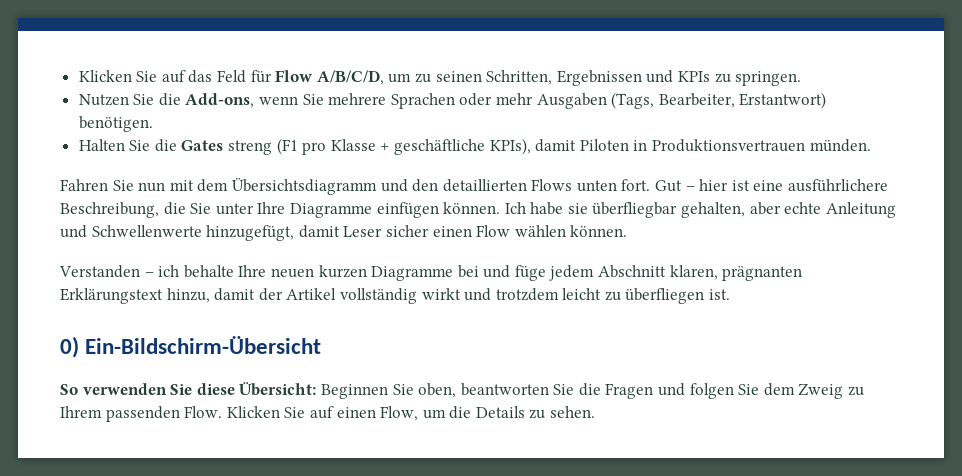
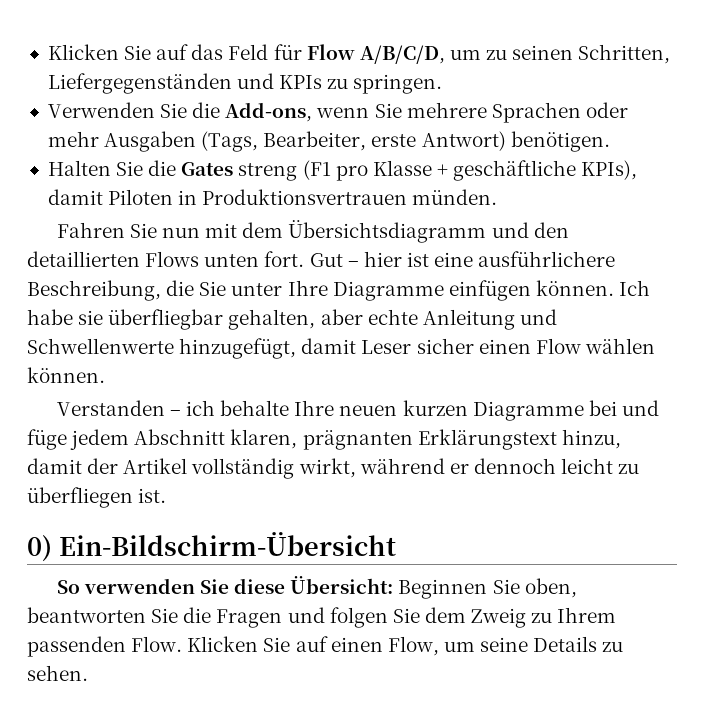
[556,70,642,86] Ergebnissen -> [47,73,232,94] Liefergegenständen
[78,94,129,106] Nutzen -> [47,102,155,118] Verwenden
[739,92,827,109] Erstantwort) -> [371,131,506,151] erste Antwort)
[421,288,559,301] wirkt und trotzdem -> [298,458,556,478] wirkt, während er dennoch
[449,406,472,419] die -> [480,637,529,652] seine

